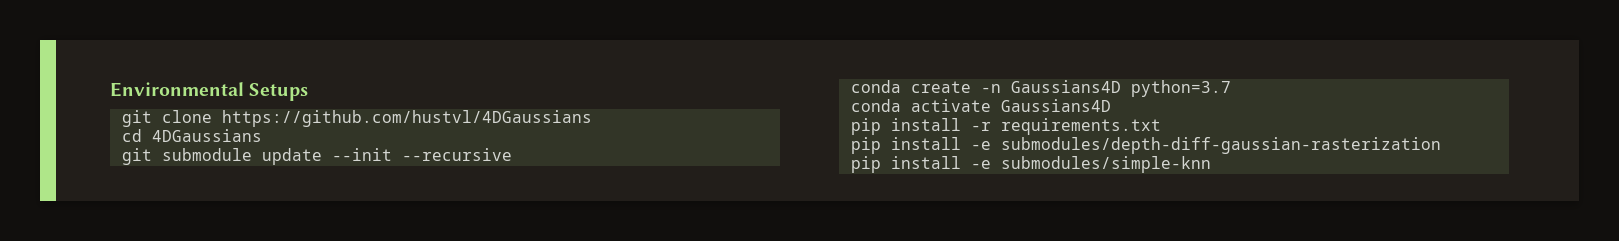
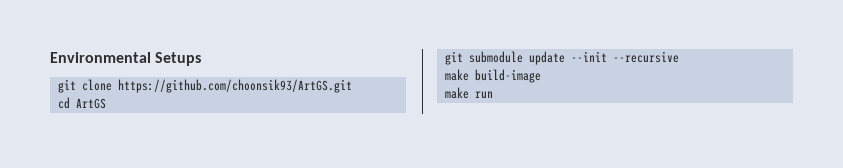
[222,110,592,127] https://github.com/hustvl/4DGaussians -> [118,79,353,93] https://github.com/choonsik93/ArtGS.git
[152,129,262,142] 4DGaussians -> [76,98,107,109] ArtGS
[851,80,1231,97] [851,99,1111,112] [851,118,1161,135] [851,137,1441,154] [851,156,1211,173] conda create -n Gaussians4D python=3.7 // conda activate Gaussians4D // pip install -r requirements.txt // pip install -e submodules/depth-diff-gaussian-rasterization // pip install -e submodules/simple-knn -> [445,69,542,83] [445,87,494,99] make build-image // make run

